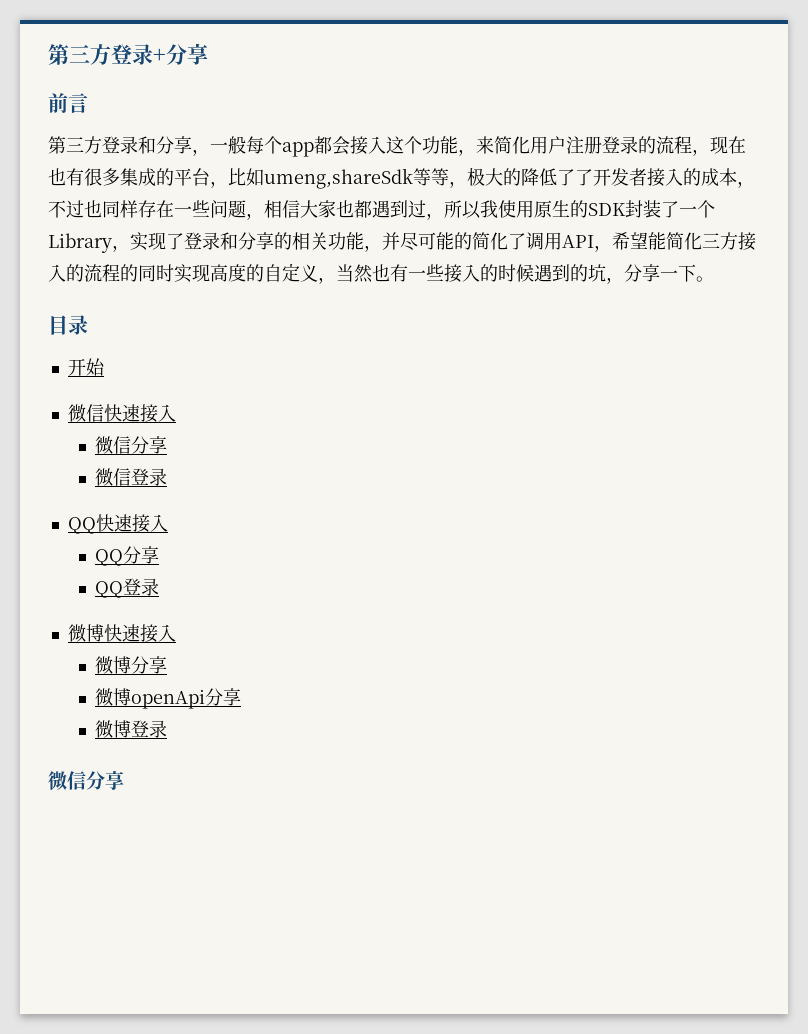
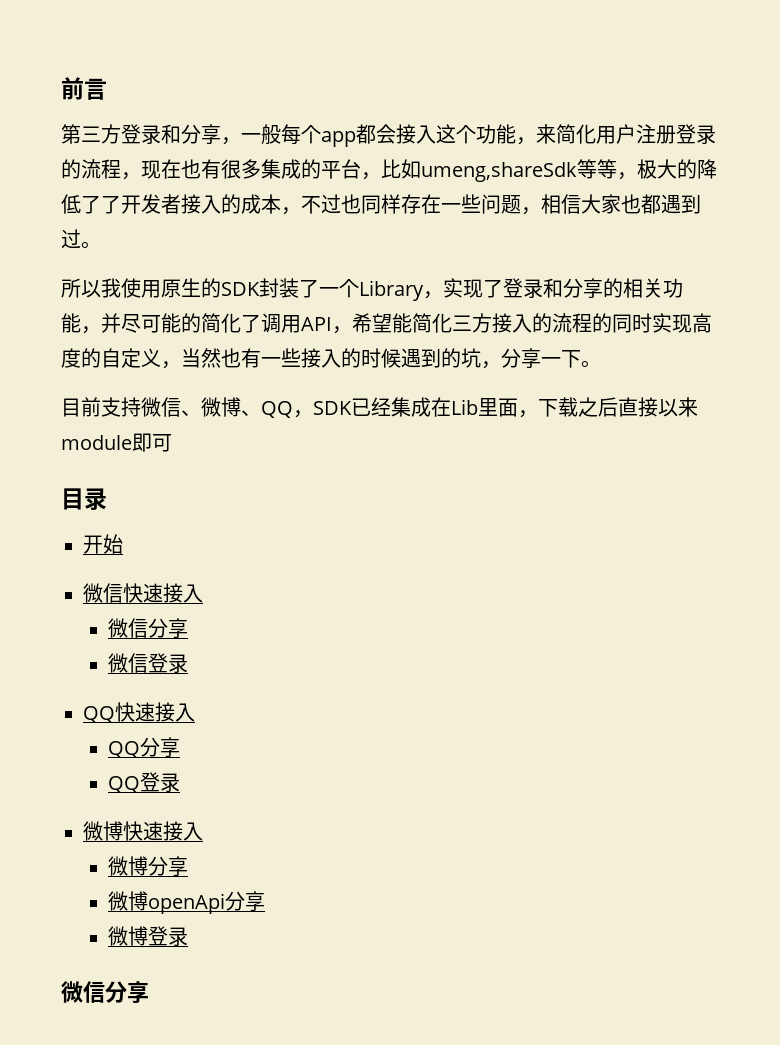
[48,43,208,65] 第三方登录+分享 // -> (61, 88) none
[426,213,444,220] ， -> [81,241,101,249] 。 //
(714, 279) none -> [61,397,698,418] [61,433,172,452] // 目前支持微信、微博、QQ，SDK已经集成在Lib里面，下载之后直接以来module即可

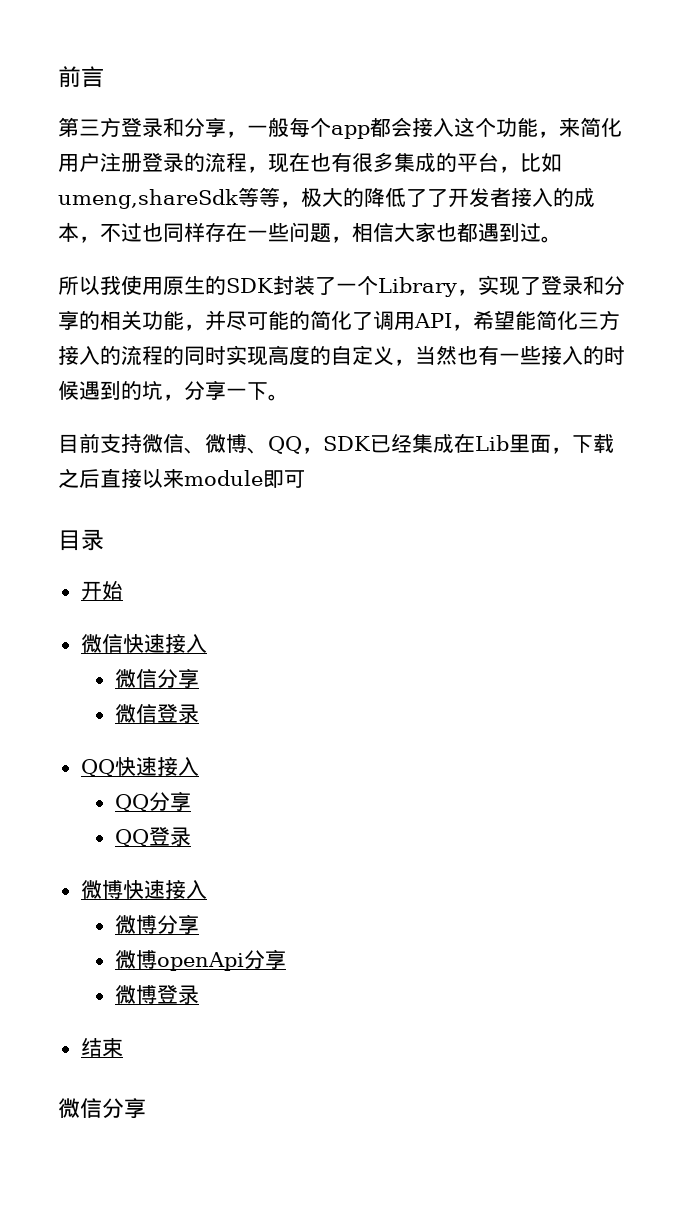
(189, 936) none -> [80,1038,123,1057] // 结束

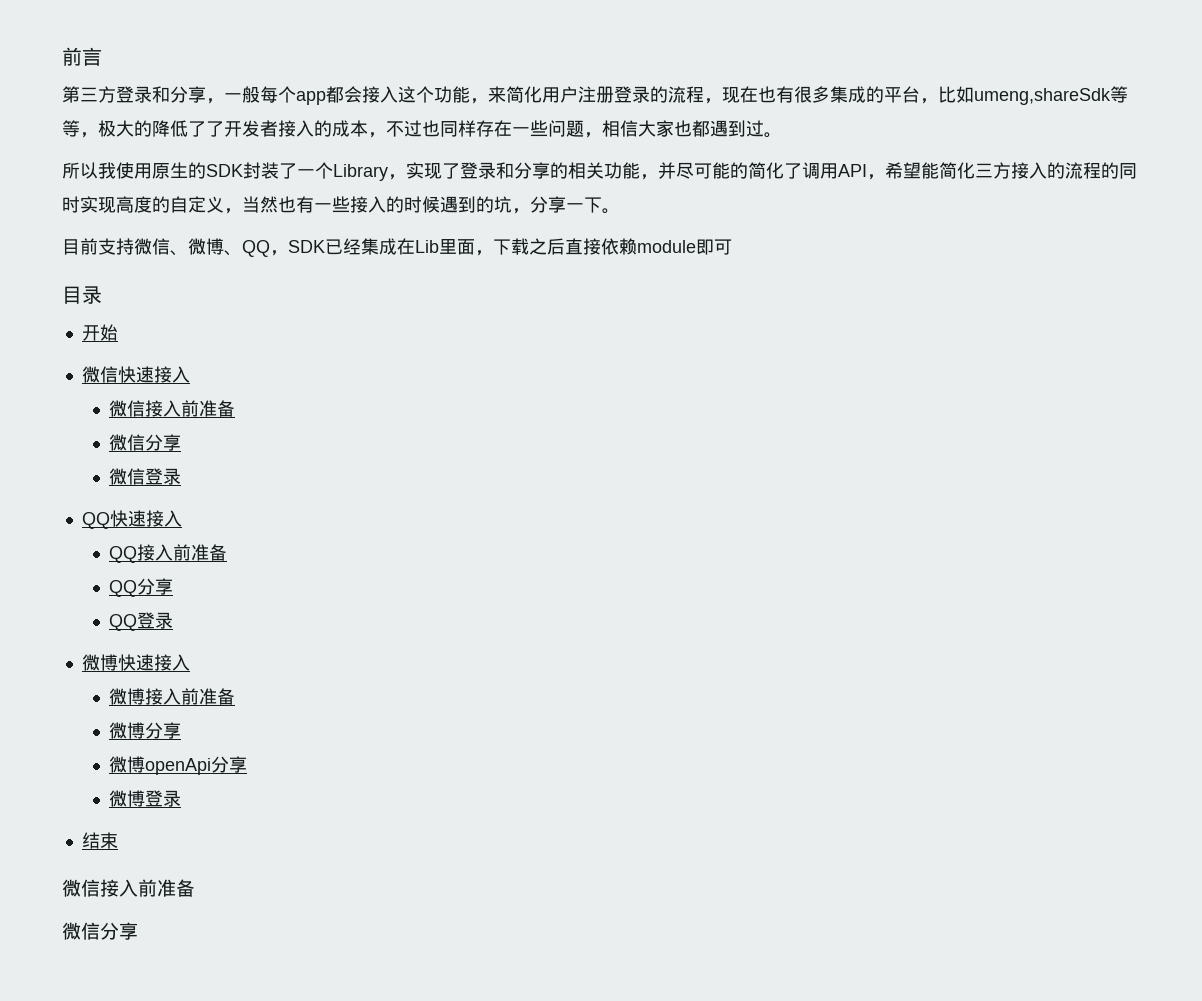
[142,469,184,488] 以来 -> [601,238,637,255] 依赖
(207, 643) none -> [109,400,236,417] // 微信接入前准备
(199, 766) none -> [109,544,228,563] // QQ接入前准备
(207, 889) none -> [109,688,236,705] // 微博接入前准备
(123, 1047) none -> [62,879,195,897] // 微信接入前准备

